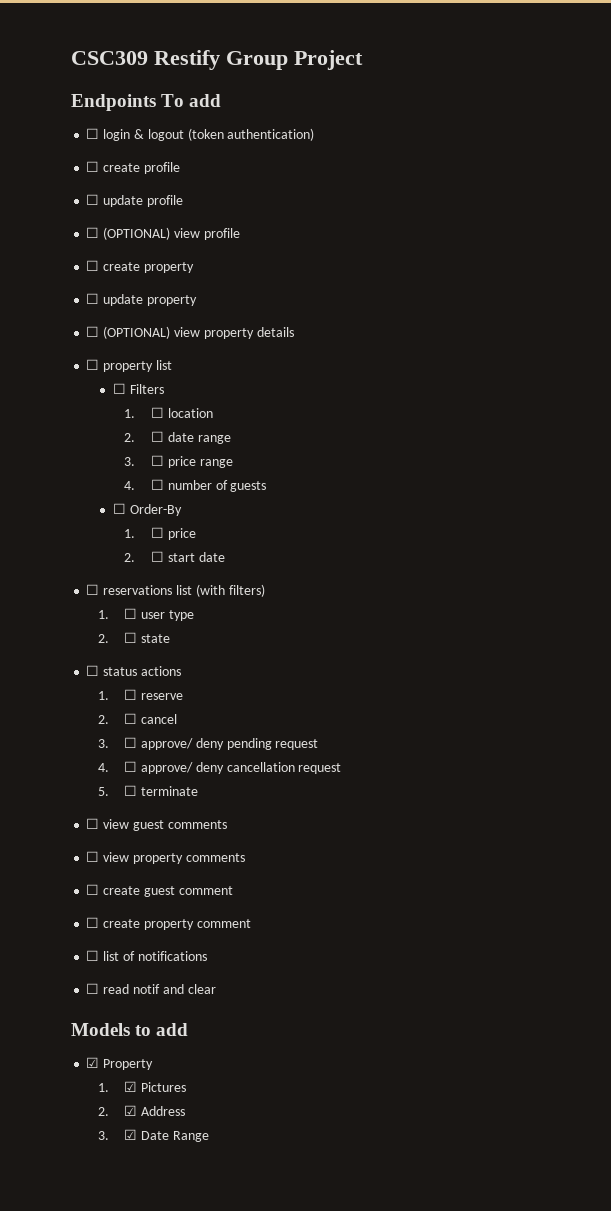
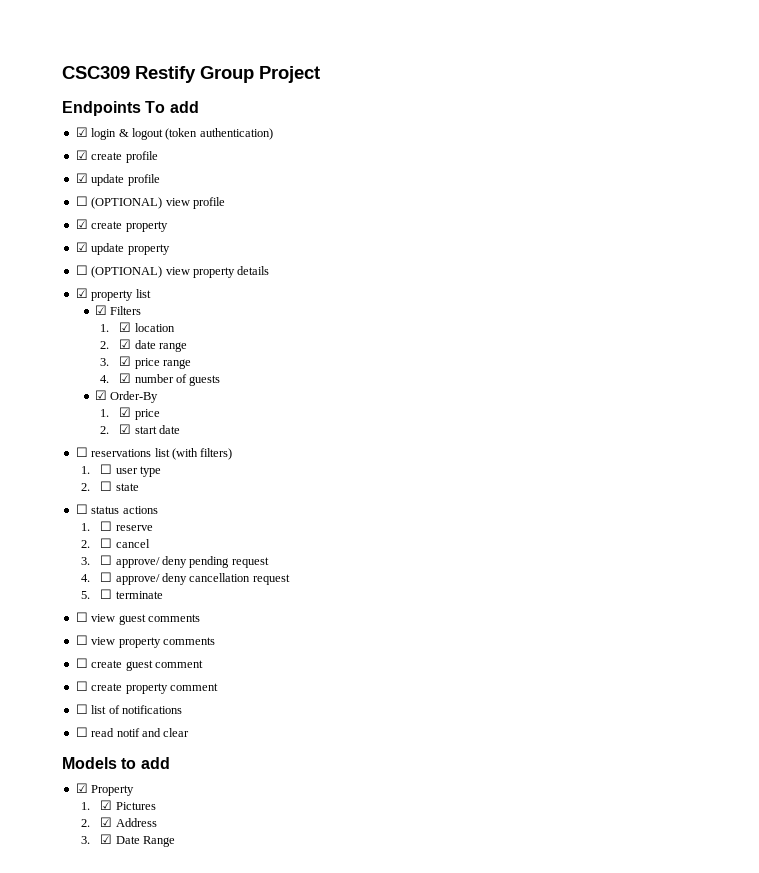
[86,128,100,139] ☐ -> [75,127,88,137] ☑
[86,161,100,172] ☐ -> [75,150,88,160] ☑
[86,194,100,205] ☐ -> [75,173,88,183] ☑
[86,260,100,271] ☐ -> [75,219,88,229] ☑
[86,293,100,304] ☐ -> [75,242,88,252] ☑
[86,359,100,370] ☐ -> [75,288,88,298] ☑
[113,383,127,394] ☐ -> [94,305,107,315] ☑
[150,407,164,418] ☐ -> [119,322,132,332] ☑
[150,431,164,442] ☐ -> [119,339,132,349] ☑
[150,455,164,466] ☐ -> [119,356,132,366] ☑
[150,479,164,490] ☐ -> [119,373,132,383] ☑
[113,503,127,514] ☐ -> [94,390,107,400] ☑
[150,527,164,538] ☐ -> [119,407,132,417] ☑
[150,551,164,562] ☐ -> [119,424,132,434] ☑

